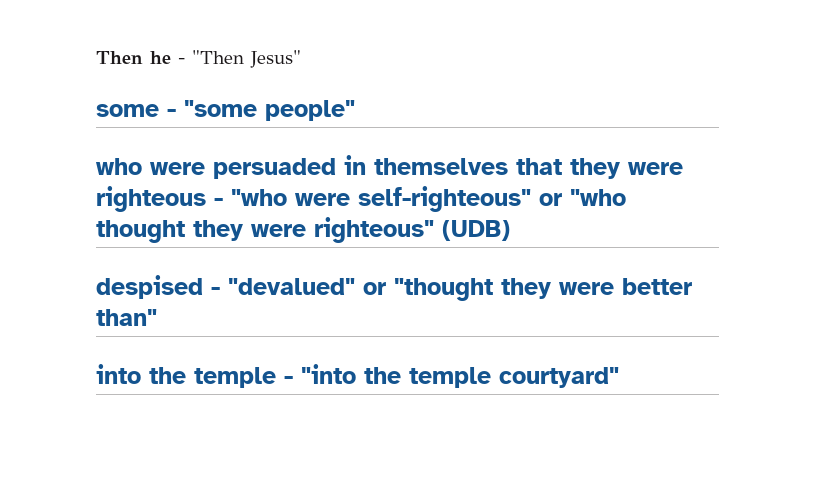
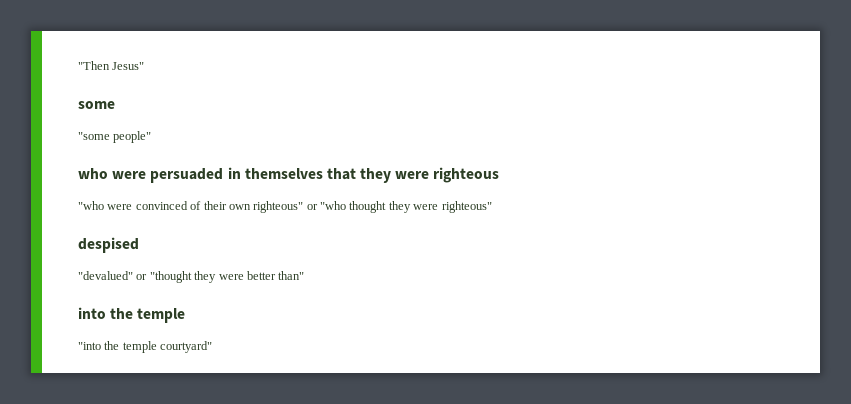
[96,51,185,64] Then he - -> (78, 65) none
[167,109,176,117] - -> (115, 105) //
[214,198,223,206] - -> (500, 175) //
[358,186,531,212] self-righteous" -> [135,201,304,213] convinced of their own righteous"
[442,220,510,241] (UDB) -> (492, 207) none
[211,287,220,295] - -> (139, 245) //
[284,376,293,384] - -> (186, 315) //

